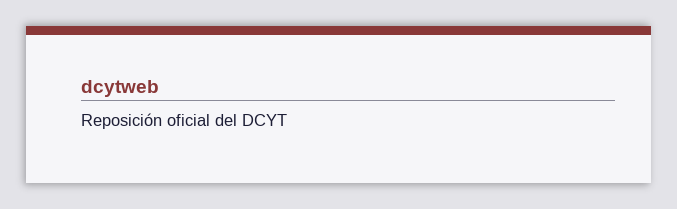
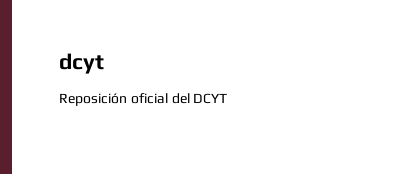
[81,80,159,97] dcytweb -> [59,53,104,74] dcyt

